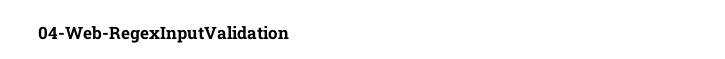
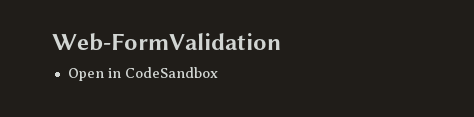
[38,26,289,43] 04-Web-RegexInputValidation -> [52,33,281,51] [67,67,218,81] Web-FormValidation // Open in CodeSandbox

